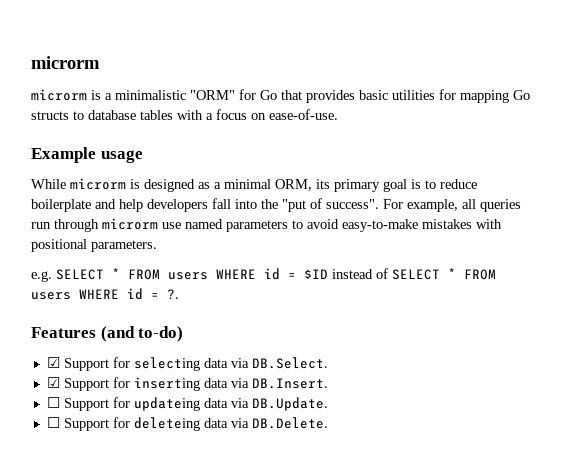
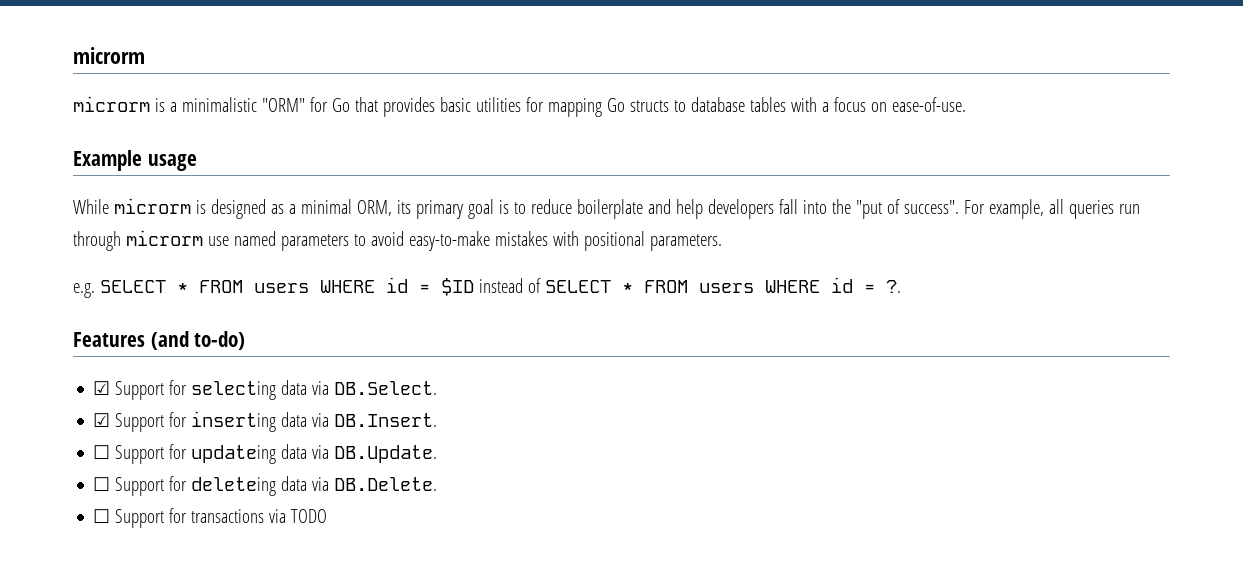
(328, 423) none -> [93,508,328,528] // ☐ Support for transactions via TODO

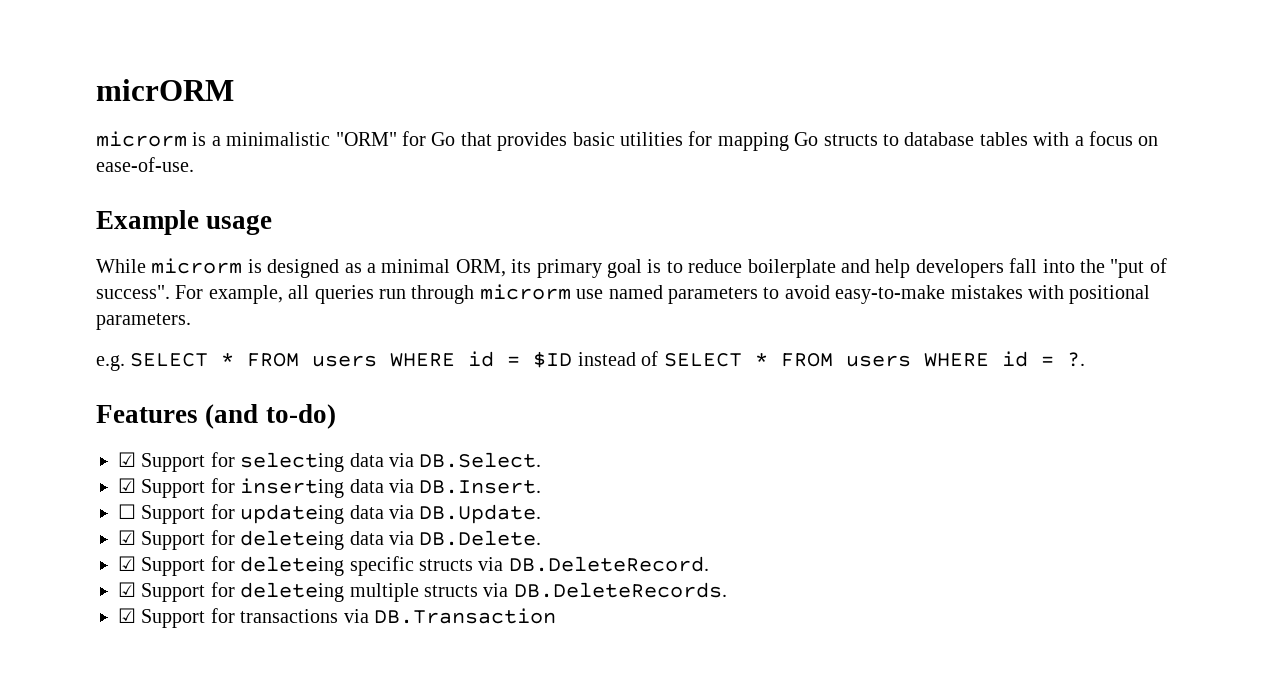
[73,47,145,64] microrm -> [96,79,234,101] micrORM
[93,477,111,491] ☐ -> [118,530,136,545] ☑
[93,509,111,523] ☐ -> [118,556,709,576] [118,582,727,602] [118,608,136,623] ☑ Support for deleteing specific structs via DB.DeleteRecord. // ☑ Support for deleteing multiple structs via DB.DeleteRecords. // ☑
[291,509,328,523] TODO -> [374,608,556,624] DB.Transaction

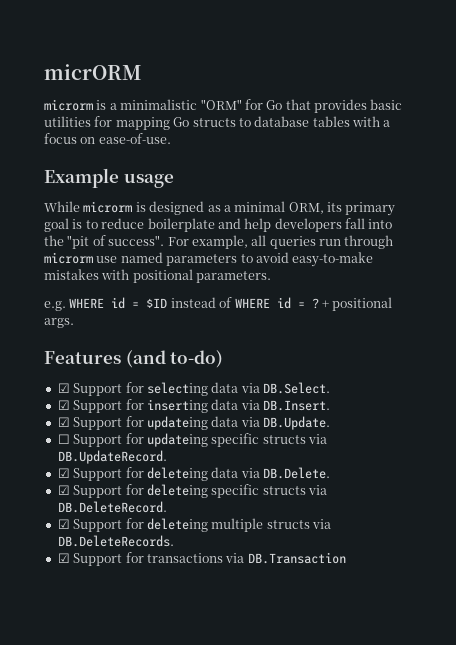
[1110,259,1145,278] "put -> [67,235,90,249] "pit
[130,353,378,367] SELECT * FROM users -> (66, 306) none
[663,351,1085,367] SELECT * FROM users WHERE id = ?. -> [234,297,393,311] [44,318,74,328] WHERE id = ? + positional args.
[118,504,136,519] ☐ -> [57,417,70,427] ☑
(542, 514) none -> [57,433,327,447] [57,450,167,464] // ☐ Support for updateing specific structs via DB.UpdateRecord.

